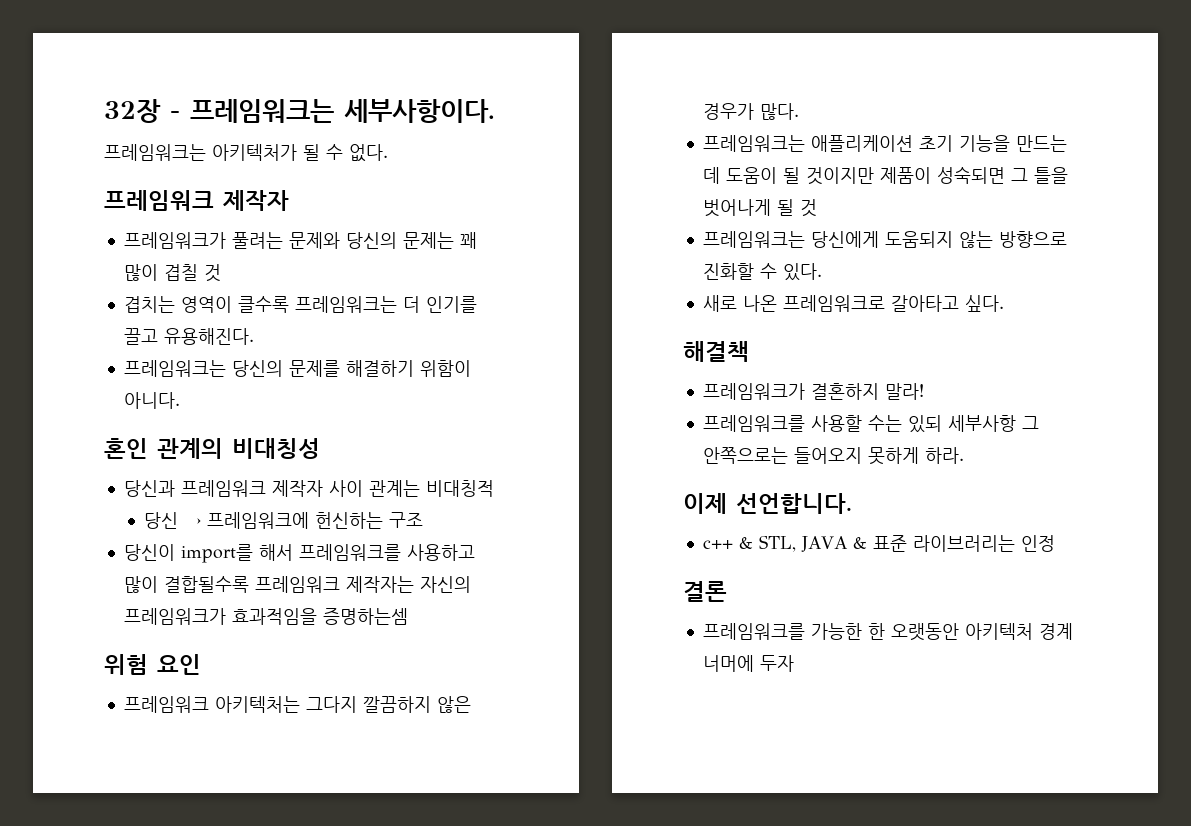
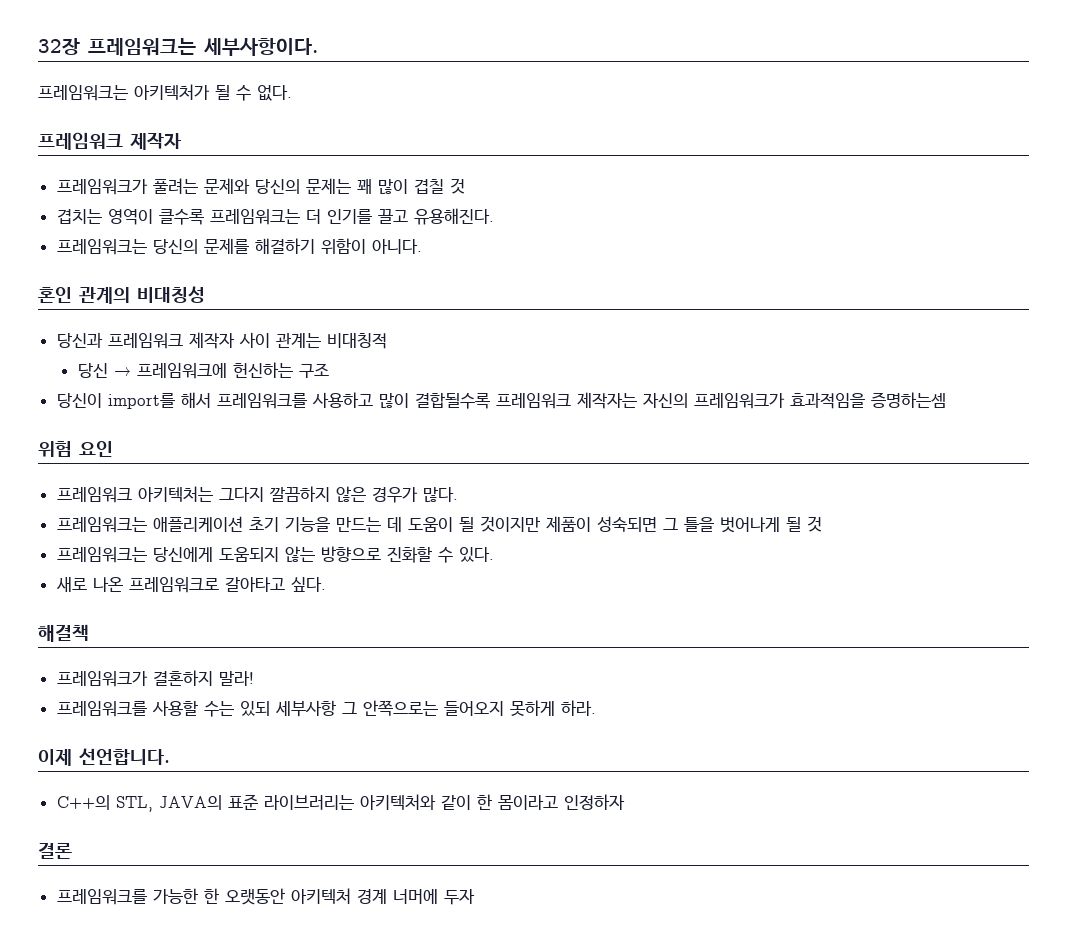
[170,111,180,119] - -> (80, 46) none
[702,535,1055,552] c++ & STL, JAVA & 표준 라이브러리는 인정 -> [56,794,625,812] C++의 STL, JAVA의 표준 라이브러리는 아키텍처와 같이 한 몸이라고 인정하자

